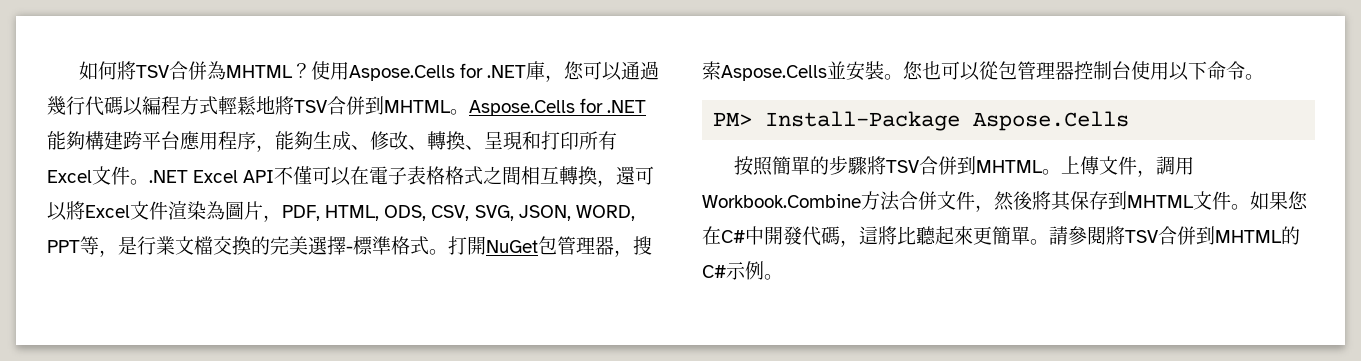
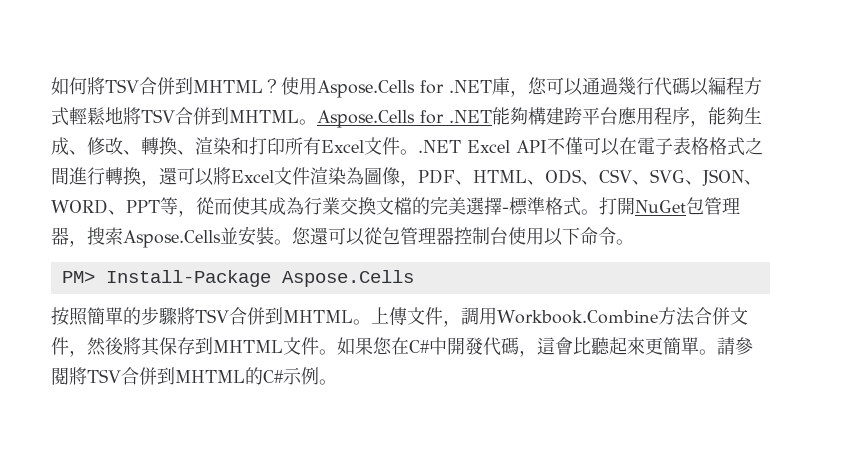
[206,61,226,80] 為 -> [175,77,193,95] 到
[484,131,522,150] 呈現 -> [195,137,231,155] 渲染
[521,166,560,185] 相互 -> [69,167,105,185] 進行
[244,201,635,222] [47,236,251,257] 片，PDF, HTML, ODS, CSV, SVG, JSON, WORD, PPT等，是行業文檔交換 -> [382,167,762,187] [51,197,412,217] 像，PDF、HTML、ODS、CSV、SVG、JSON、WORD、PPT等，從而使其成為行業交換文檔
[922,61,941,80] 也 -> [310,227,328,245] 還
[878,226,897,245] 將 -> [555,337,573,355] 會

